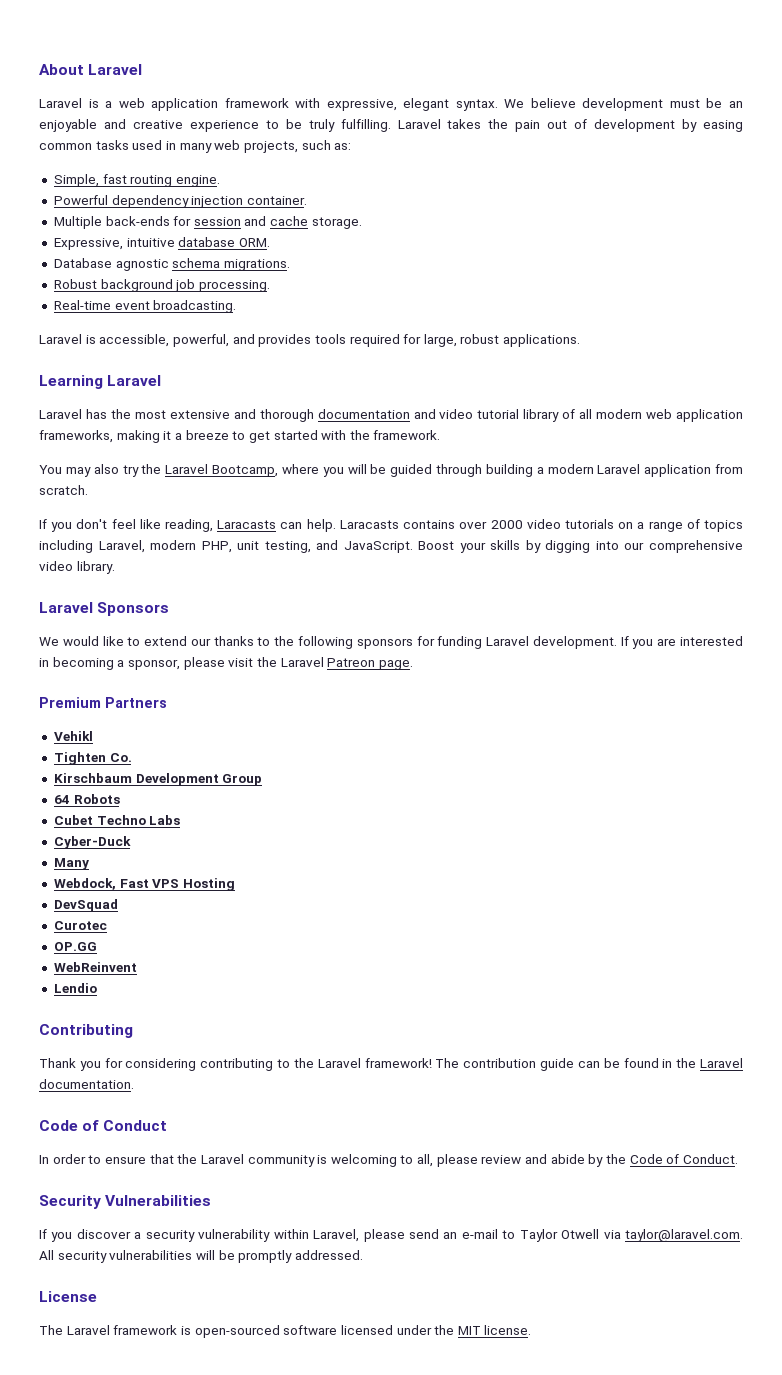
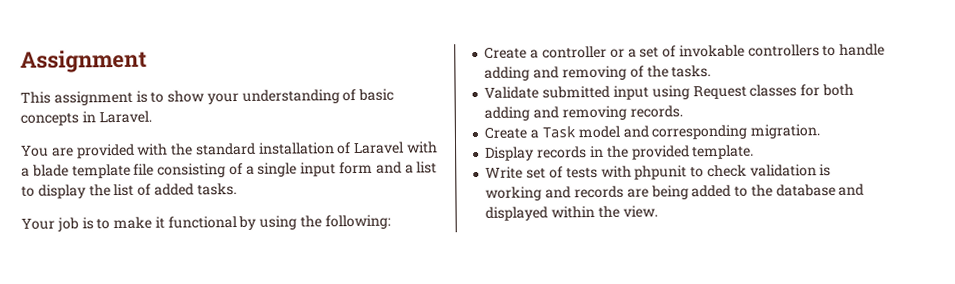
[39,64,143,75] [39,98,743,111] [39,119,743,132] [39,140,352,153] [53,174,220,187] [53,195,307,208] [53,216,362,229] [53,237,270,250] [53,258,290,271] [53,279,270,292] [53,300,237,313] [39,334,581,347] [39,375,162,389] [39,409,743,422] [39,430,441,443] [39,464,743,477] [39,485,88,495] [39,519,744,532] [39,540,743,553] [39,561,115,574] [39,602,170,616] [39,636,744,649] [39,657,413,670] [39,697,167,708] [53,731,93,741] [53,752,132,765] [53,773,263,786] [53,794,120,804] [53,815,181,825] [53,836,131,849] [53,858,89,870] [53,878,235,891] [53,899,118,912] [53,921,107,930] [53,942,97,951] [53,962,137,972] [53,983,97,993] [39,1024,133,1038] [39,1058,744,1071] [39,1079,134,1089] [39,1120,168,1131] [39,1154,738,1167] [39,1195,212,1209] [39,1229,743,1242] [39,1250,363,1263] [39,1291,97,1302] [39,1325,532,1338] About Laravel // Laravel is a web application framework with expressive, elegant syntax. We believe development must be an enjoyable and creative experience to be truly fulfilling. Laravel takes the pain out of development by easing common tasks used in many web projects, such as: // Simple, fast routing engine. // Powerful dependency injection container. // Multiple back-ends for session and cache storage. // Expressive, intuitive database ORM. // Database agnostic schema migrations. // Robust background job processing. // Real-time event broadcasting. // Laravel is accessible, powerful, and provides tools required for large, robust applications. // Learning Laravel // Laravel has the most extensive and thorough documentation and video tutorial library of all modern web application frameworks, making it a breeze to get started with the framework. // You may also try the Laravel Bootcamp, where you will be guided through building a modern Laravel application from scratch. // If you don't feel like reading, Laracasts can help. Laracasts contains over 2000 video tutorials on a range of topics including Laravel, modern PHP, unit testing, and JavaScript. Boost your skills by digging into our comprehensive video library. // Laravel Sponsors // We would like to extend our thanks to the following sponsors for funding Laravel development. If you are interested in becoming a sponsor, please visit the Laravel Patreon page. // Premium Partners // Vehikl // Tighten Co. // Kirschbaum Development Group // 64 Robots // Cubet Techno Labs // Cyber-Duck // Many // Webdock, Fast VPS Hosting // DevSquad // Curotec // OP.GG // WebReinvent // Lendio // Contributing // Thank you for considering contributing to the Laravel framework! The contribution guide can be found in the Laravel documentation. // Code of Conduct // In order to ensure that the Laravel community is welcoming to all, please review and abide by the Code of Conduct. // Security Vulnerabilities // If you discover a security vulnerability within Laravel, please send an e-mail to Taylor Otwell via taylor@laravel.com. All security vulnerabilities will be promptly addressed. // License // The Laravel framework is open-sourced software licensed under the MIT license. -> [20,49,147,73] [20,88,395,106] [20,110,152,126] [21,141,439,159] [21,161,438,179] [21,183,237,199] [21,214,391,232] [484,43,886,59] [484,65,712,81] [484,83,854,100] [484,105,683,121] [484,124,821,140] [485,144,755,161] [485,164,832,180] [485,183,865,201] [485,205,658,221] Assignment // This assignment is to show your understanding of basic concepts in Laravel. // You are provided with the standard installation of Laravel with a blade template file consisting of a single input form and a list to display the list of added tasks. // Your job is to make it functional by using the following: // Create a controller or a set of invokable controllers to handle adding and removing of the tasks. // Validate submitted input using Request classes for both adding and removing records. // Create a Task model and corresponding migration. // Display records in the provided template. // Write set of tests with phpunit to check validation is working and records are being added to the database and displayed within the view.

